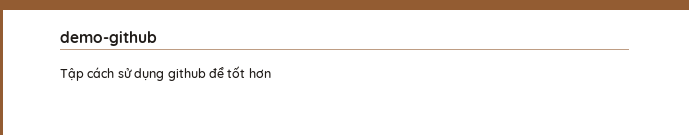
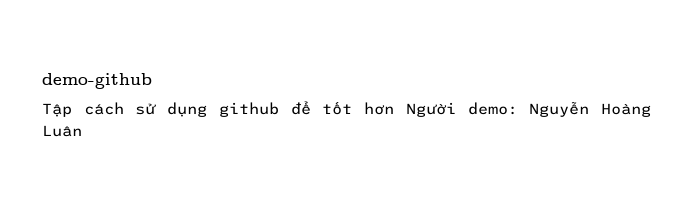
(271, 73) none -> [405,101,652,117] [42,125,82,137] Người demo: Nguyễn Hoàng Luân

